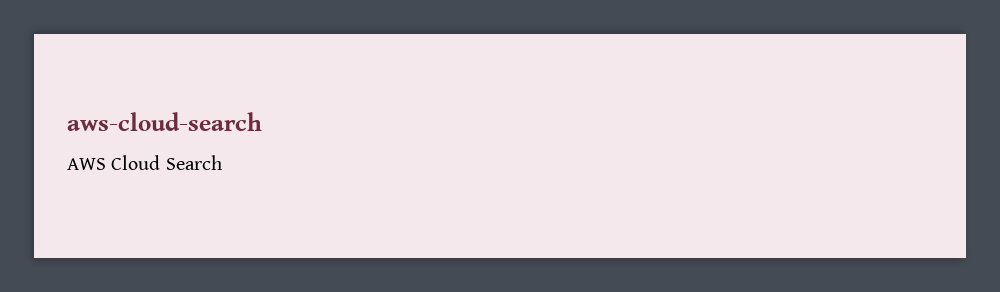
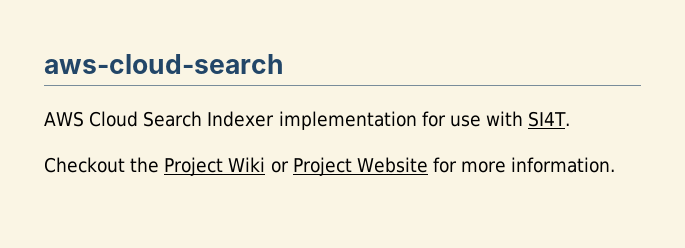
(222, 162) none -> [207,111,571,130] [44,157,616,176] Indexer implementation for use with SI4T. // Checkout the Project Wiki or Project Website for more information.

